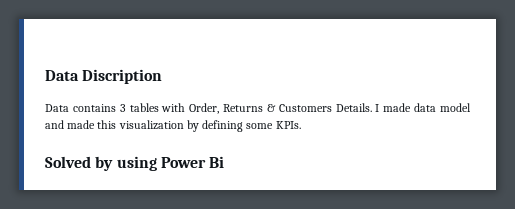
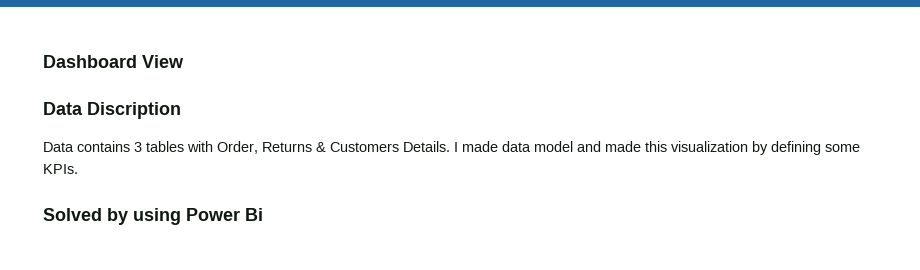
(45, 75) none -> [43,55,184,68] Dashboard View //

